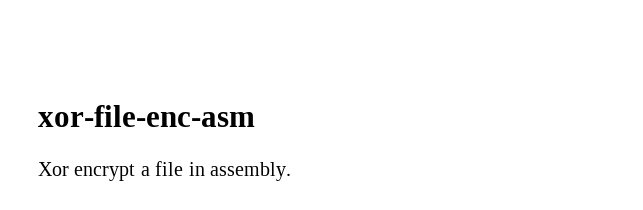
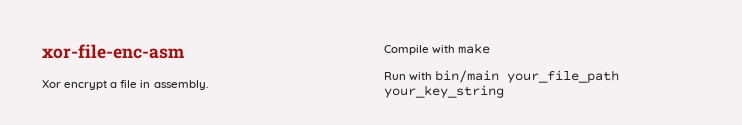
(291, 171) none -> [384,43,491,55] [384,70,620,83] [384,85,504,98] // Compile with make // Run with bin/main your_file_path your_key_string

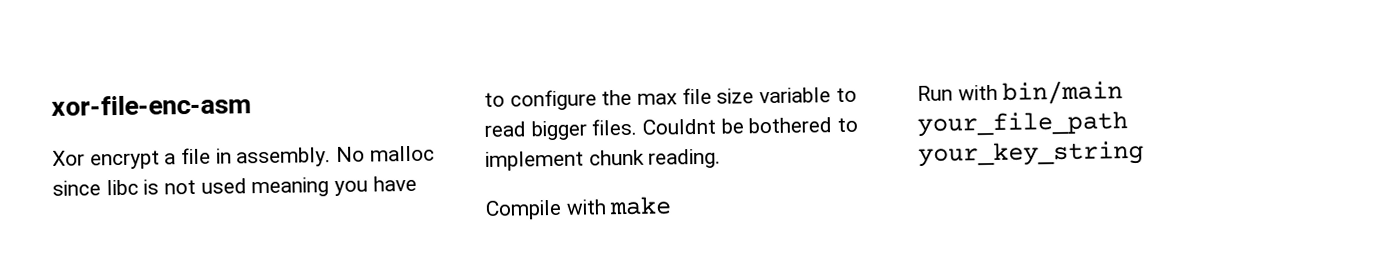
(209, 85) none -> [336,145,435,162] [52,175,417,198] [484,87,857,111] [484,117,859,141] [485,148,722,171] No malloc since libc is not used meaning you have to configure the max file size variable to read bigger files. Couldnt be bothered to implement chunk reading.

